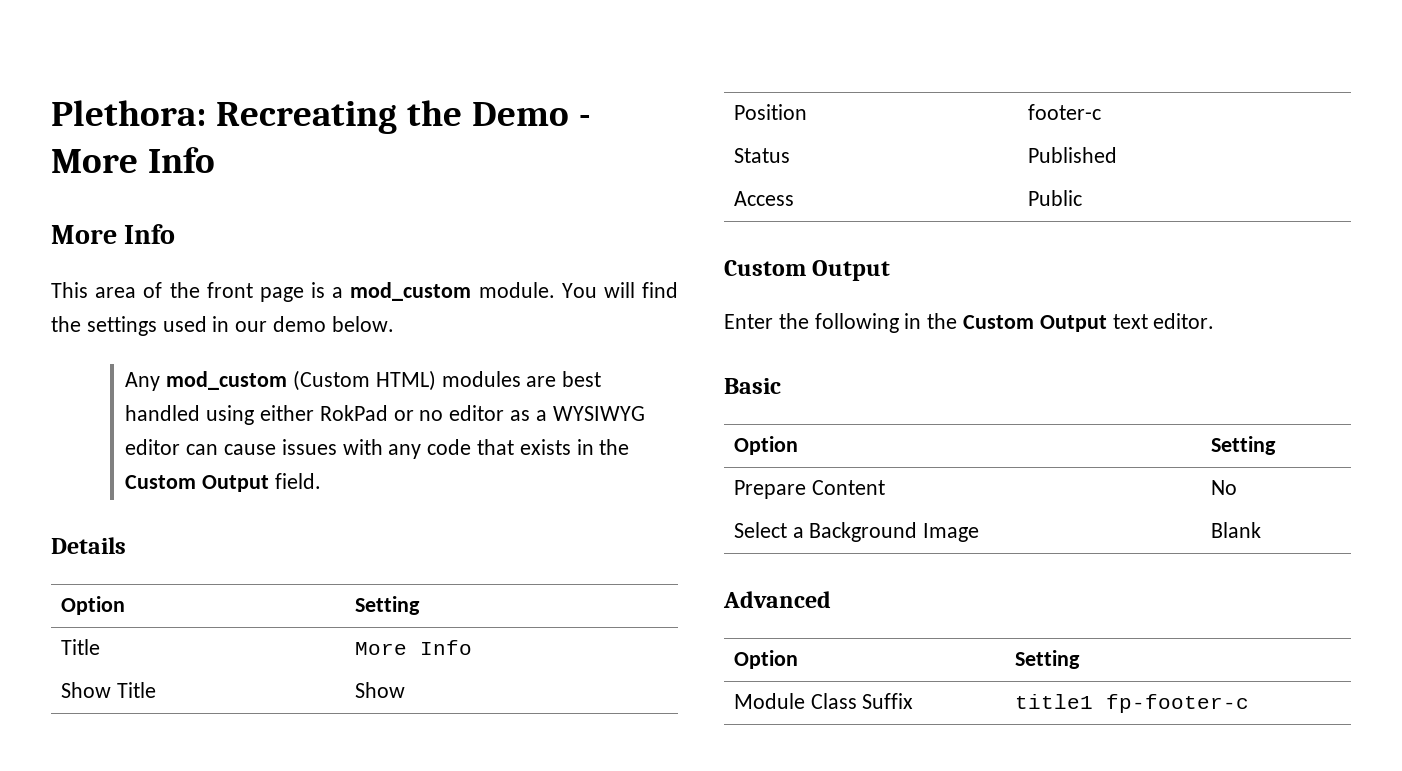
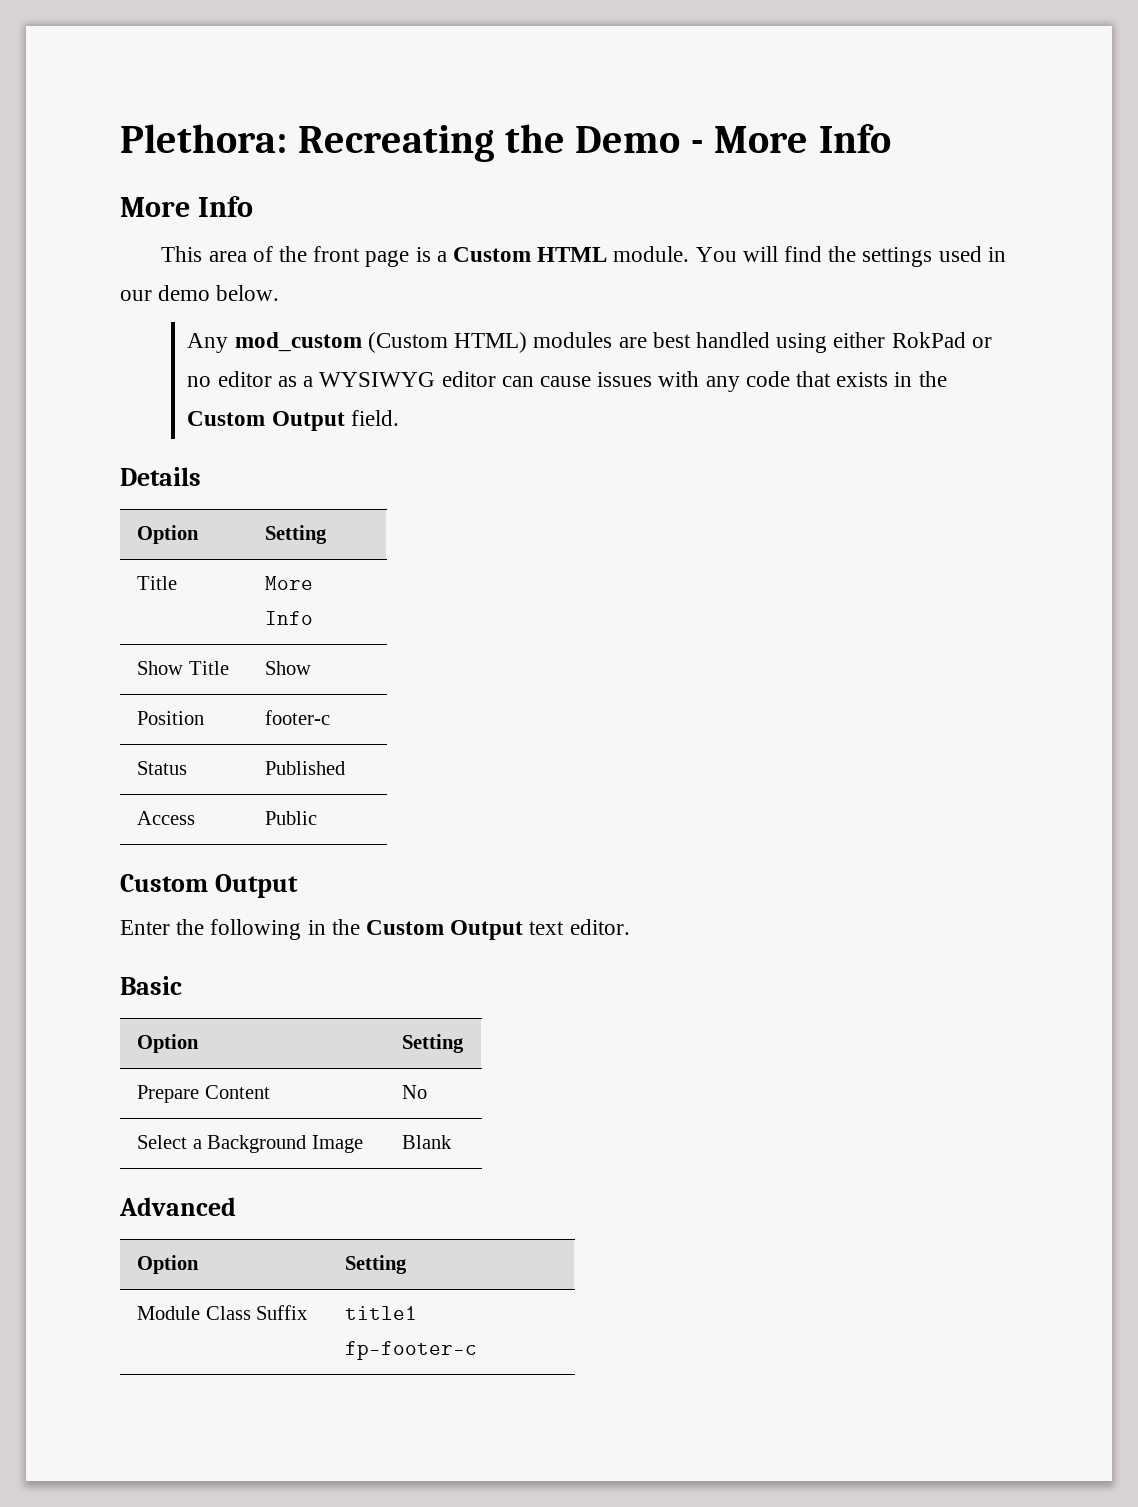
[350,282,472,301] mod_custom -> [452,247,608,262] Custom HTML

